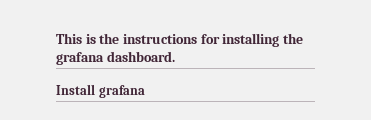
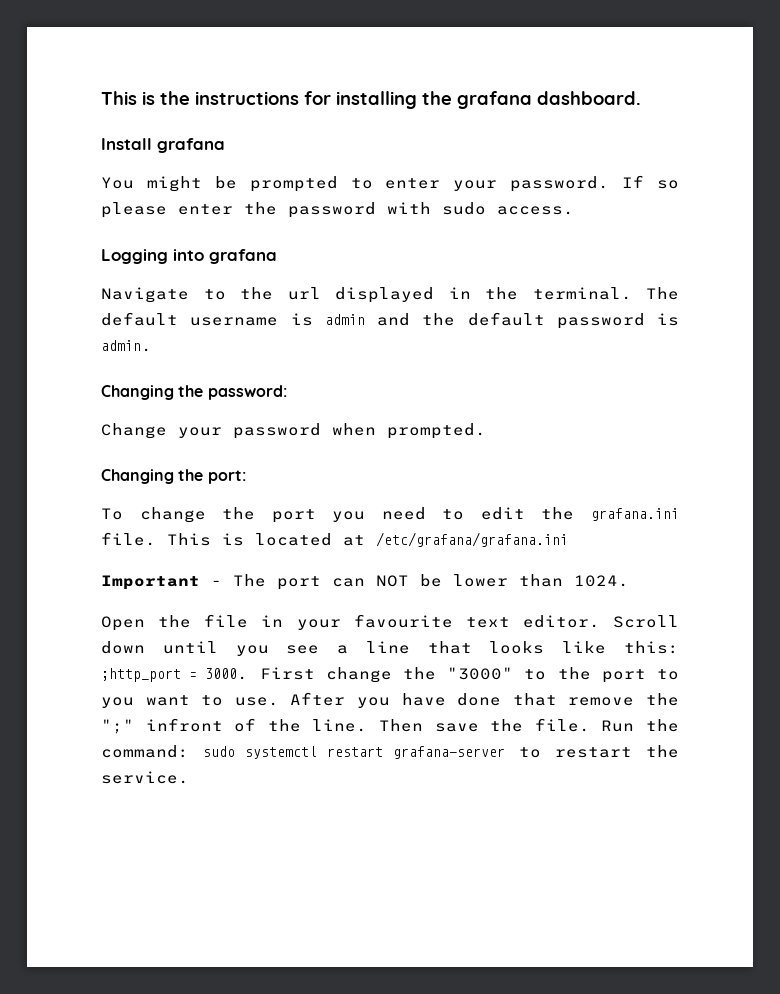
(145, 91) none -> [101,175,680,192] [101,202,574,218] [101,249,277,264] [101,287,679,303] [101,312,679,329] [101,340,152,352] [101,385,287,400] [101,423,486,439] [101,469,246,484] [101,507,679,523] [101,532,568,547] [101,574,629,590] [101,614,679,631] [101,641,679,656] [101,667,679,683] [101,692,680,708] [101,718,680,734] [101,745,679,759] [101,771,189,784] // You might be prompted to enter your password. If so please enter the password with sudo access. // Logging into grafana // Navigate to the url displayed in the terminal. The default username is admin and the default password is admin. // Changing the password: // Change your password when prompted. // Changing the port: // To change the port you need to edit the grafana.ini file. This is located at /etc/grafana/grafana.ini // Important - The port can NOT be lower than 1024. // Open the file in your favourite text editor. Scroll down until you see a line that looks like this: ;http_port = 3000. First change the "3000" to the port to you want to use. After you have done that remove the ";" infront of the line. Then save the file. Run the command: sudo systemctl restart grafana-server to restart the service.

